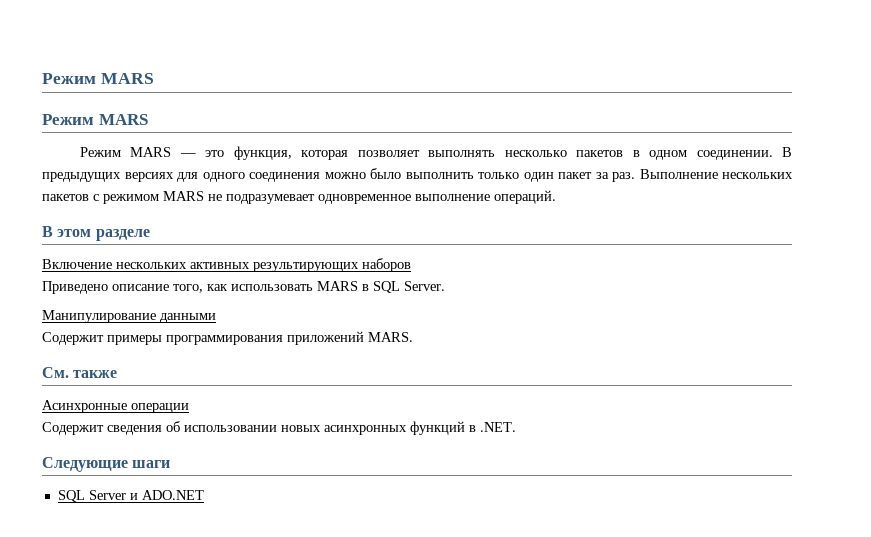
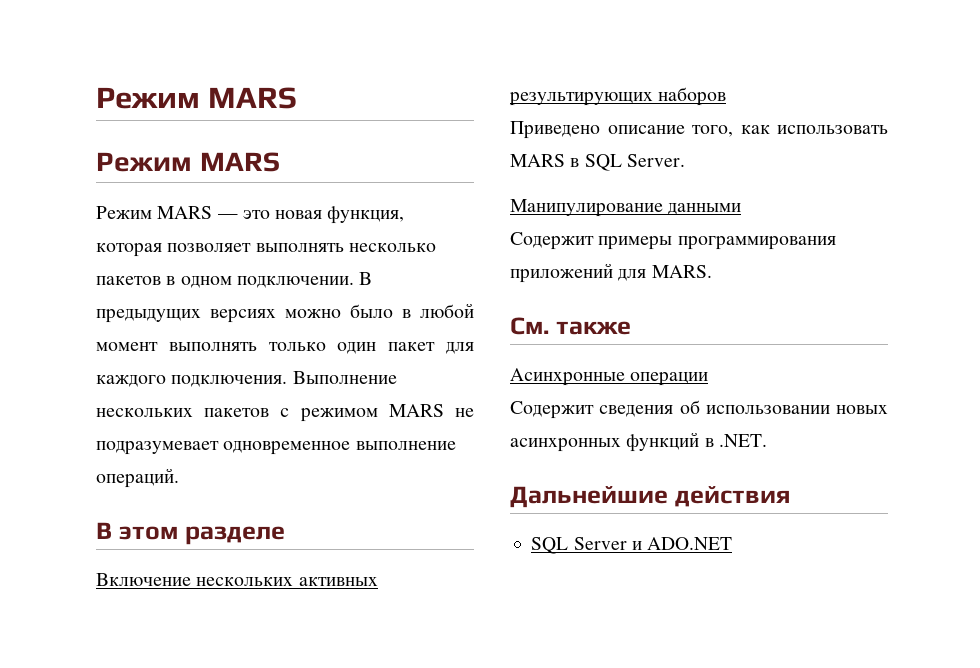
(225, 153) none -> [275,210,323,219] новая
[696,150,773,160] соединении. -> [236,276,354,288] подключении.
[177,168,635,182] для одного соединения можно было выполнить только один пакет за раз. -> [285,303,474,318] [96,342,475,354] [96,375,288,387] можно было в любой момент выполнять только один пакет для каждого подключения.
(364, 338) none -> [618,269,647,281] для
[42,457,171,472] Следующие шаги -> [510,486,791,508] Дальнейшие действия

